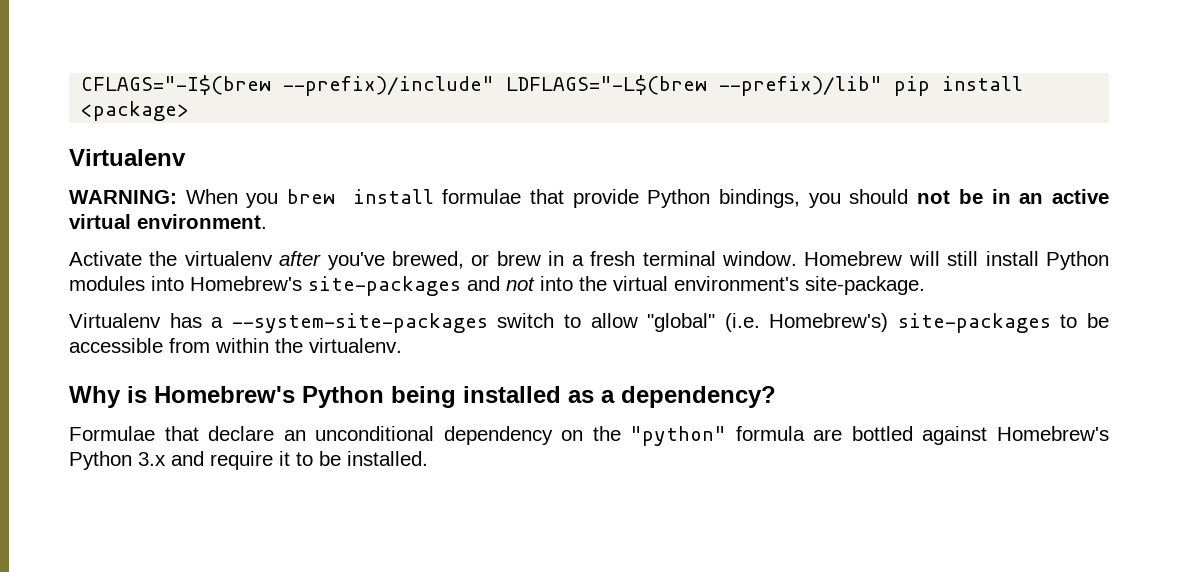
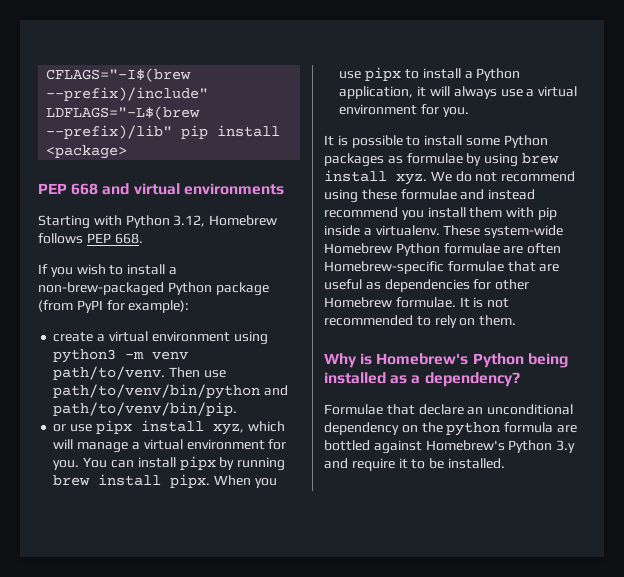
[69,149,186,166] [69,189,1110,208] [69,214,267,229] [69,251,1109,270] [69,276,925,296] [69,313,1110,333] [69,338,402,353] Virtualenv // WARNING: When you brew install formulae that provide Python bindings, you should not be in an active virtual environment. // Activate the virtualenv after you've brewed, or brew in a fresh terminal window. Homebrew will still install Python modules into Homebrew's site-packages and not into the virtual environment's site-package. // Virtualenv has a --system-site-packages switch to allow "global" (i.e. Homebrew's) site-packages to be accessible from within the virtualenv. -> [38,183,284,195] [38,215,278,229] [38,233,143,244] [38,264,177,277] [38,282,269,296] [38,300,190,313] [53,331,268,345] [53,349,189,363] [53,366,226,380] [53,384,289,399] [53,402,238,416] [53,420,285,435] [53,439,287,453] [53,456,286,471] [53,474,277,488] [339,67,521,81] [339,86,578,99] [339,104,469,117] [324,135,548,148] [324,153,559,167] [324,170,576,185] [324,189,536,203] [324,207,557,220] [324,225,564,238] [324,243,562,256] [324,261,560,274] [324,279,530,292] [324,297,510,308] [324,315,517,328] PEP 668 and virtual environments // Starting with Python 3.12, Homebrew follows PEP 668. // If you wish to install a non-brew-packaged Python package (from PyPI for example): // create a virtual environment using python3 -m venv path/to/venv. Then use path/to/venv/bin/python and path/to/venv/bin/pip. // or use pipx install xyz, which will manage a virtual environment for you. You can install pipx by running brew install pipx. When you use pipx to install a Python application, it will always use a virtual environment for you. // It is possible to install some Python packages as formulae by using brew install xyz. We do not recommend using these formulae and instead recommend you install them with pip inside a virtualenv. These system-wide Homebrew Python formulae are often Homebrew-specific formulae that are useful as dependencies for other Homebrew formulae. It is not recommended to rely on them.
[630,426,727,446] "python" -> [446,422,501,436] python
[138,452,166,466] 3.x -> [556,440,576,453] 3.y

